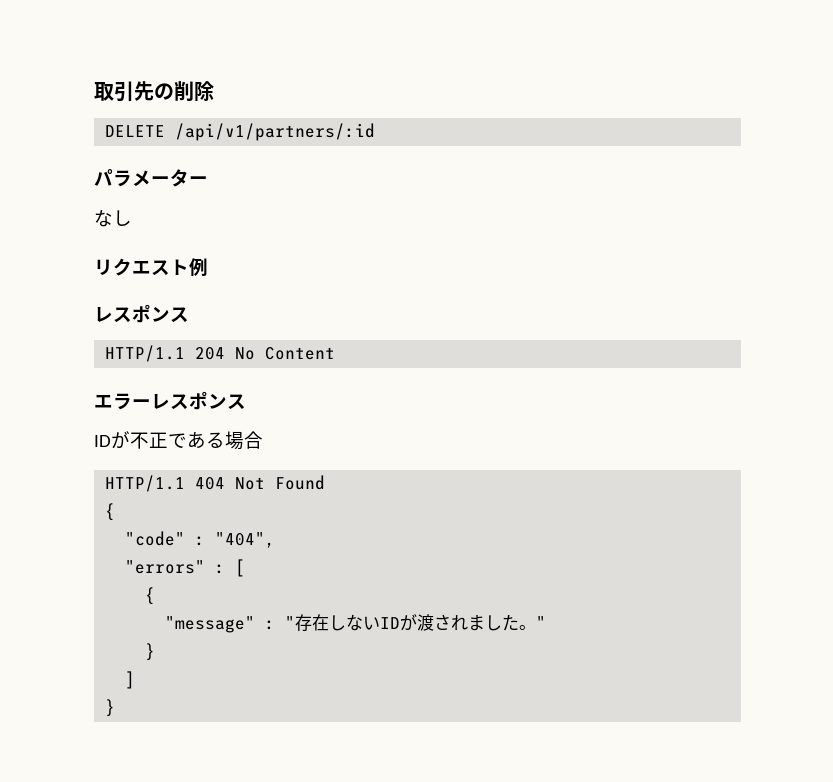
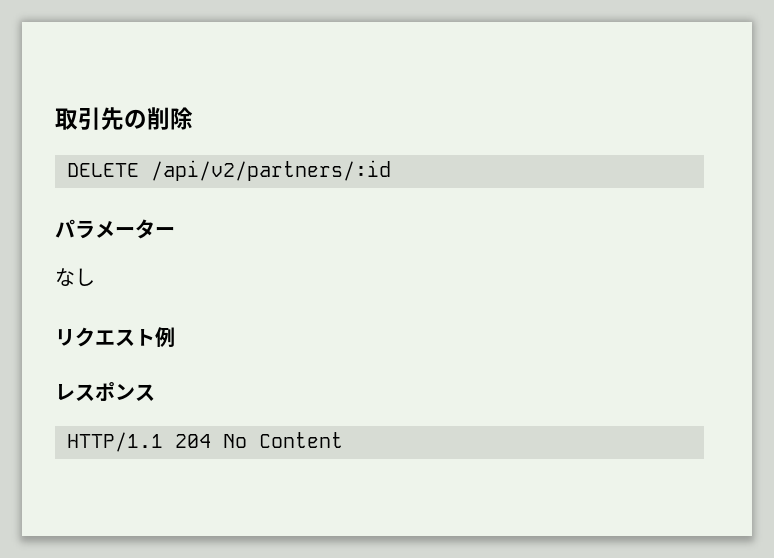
[175,123,376,141] /api/v1/partners/:id -> [151,160,391,181] /api/v2/partners/:id
[94,391,246,410] [94,431,263,450] [105,475,326,492] [105,503,116,521] [125,531,276,548] [125,559,246,577] [145,587,156,605] [165,614,547,633] [145,643,156,661] [125,671,136,689] [105,699,116,717] // エラーレスポンス // IDが不正である場合 // HTTP/1.1 404 Not Found // { // "code" : "404", // "errors" : [ // { // "message" : "存在しないIDが渡されました。" // } // ] // } -> (343, 440) none

